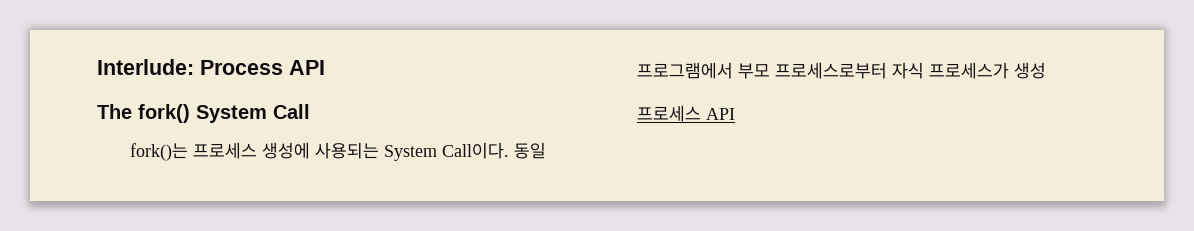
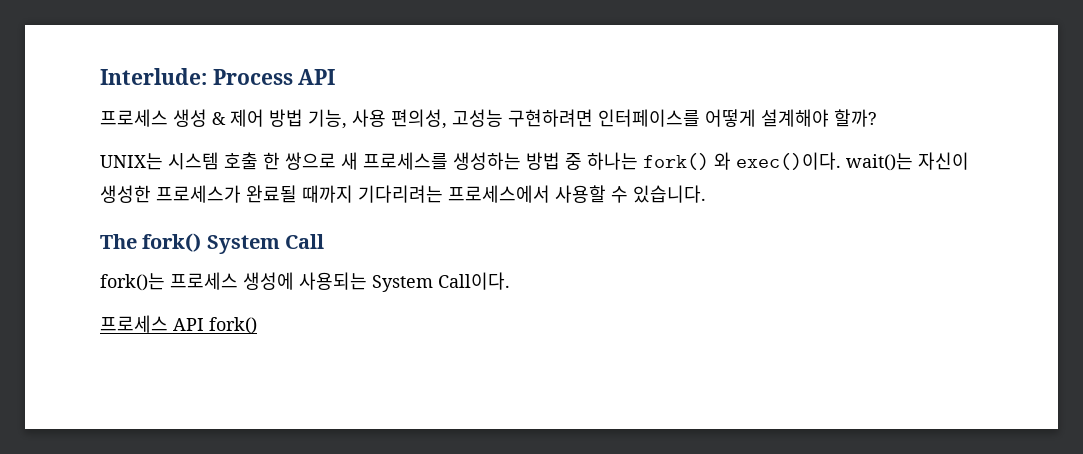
(325, 67) none -> [100,109,877,129] [100,152,969,171] [100,185,706,203] // 프로세스 생성 & 제어 방법 기능, 사용 편의성, 고성능 구현하려면 인터페이스를 어떻게 설계해야 할까? // UNIX는 시스템 호출 한 쌍으로 새 프로세스를 생성하는 방법 중 하나는 fork() 와 exec()이다. wait()는 자신이 생성한 프로세스가 완료될 때까지 기다리려는 프로세스에서 사용할 수 있습니다.
[514,142,547,159] [637,62,1046,79] 동일 프로그램에서 부모 프로세스로부터 자식 프로세스가 생성 -> (510, 281) none
(735, 114) none -> [209,317,257,334] fork()

